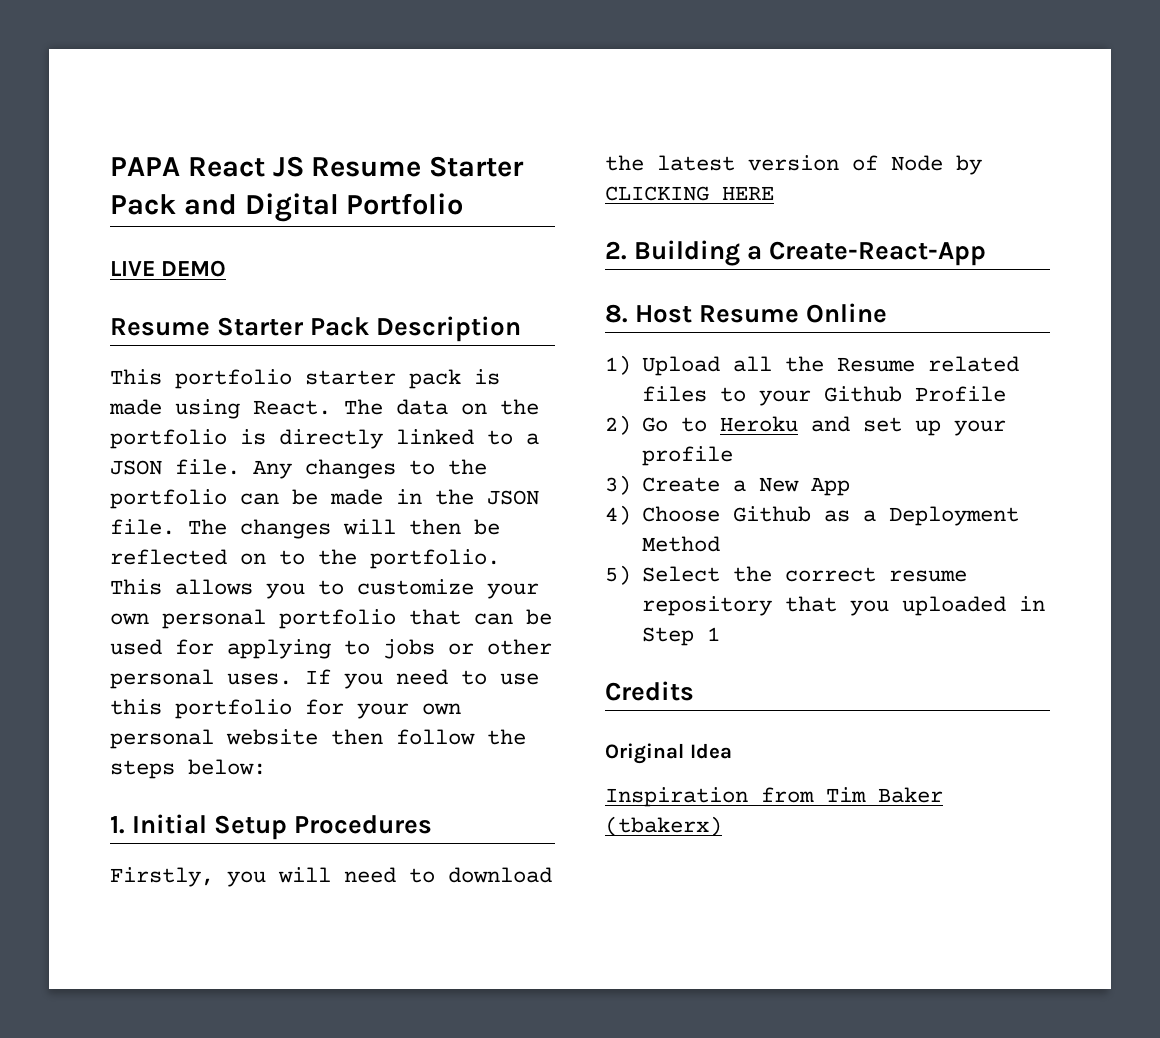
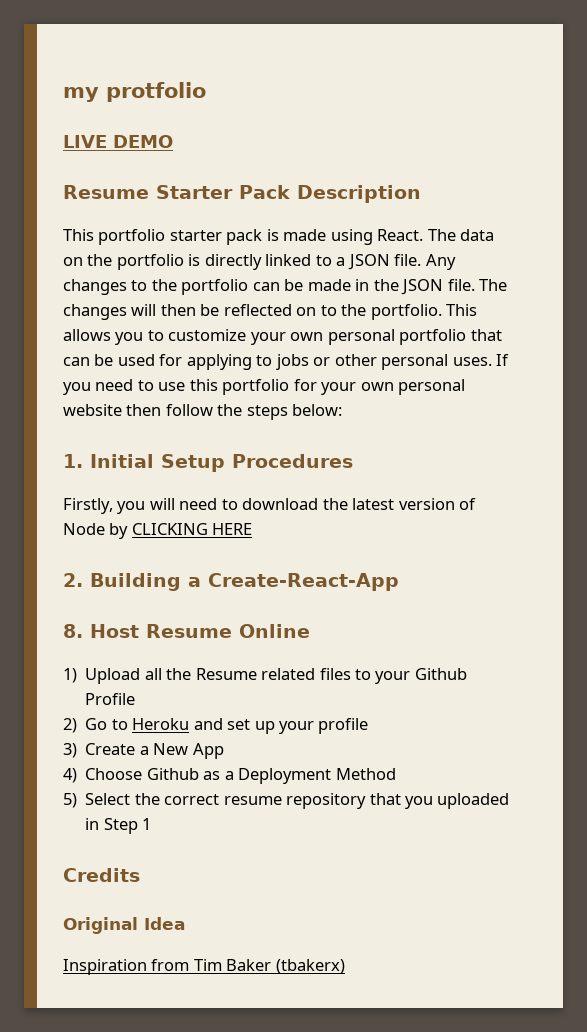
[110,156,525,177] [110,193,464,222] PAPA React JS Resume Starter Pack and Digital Portfolio -> [63,82,206,102] my protfolio

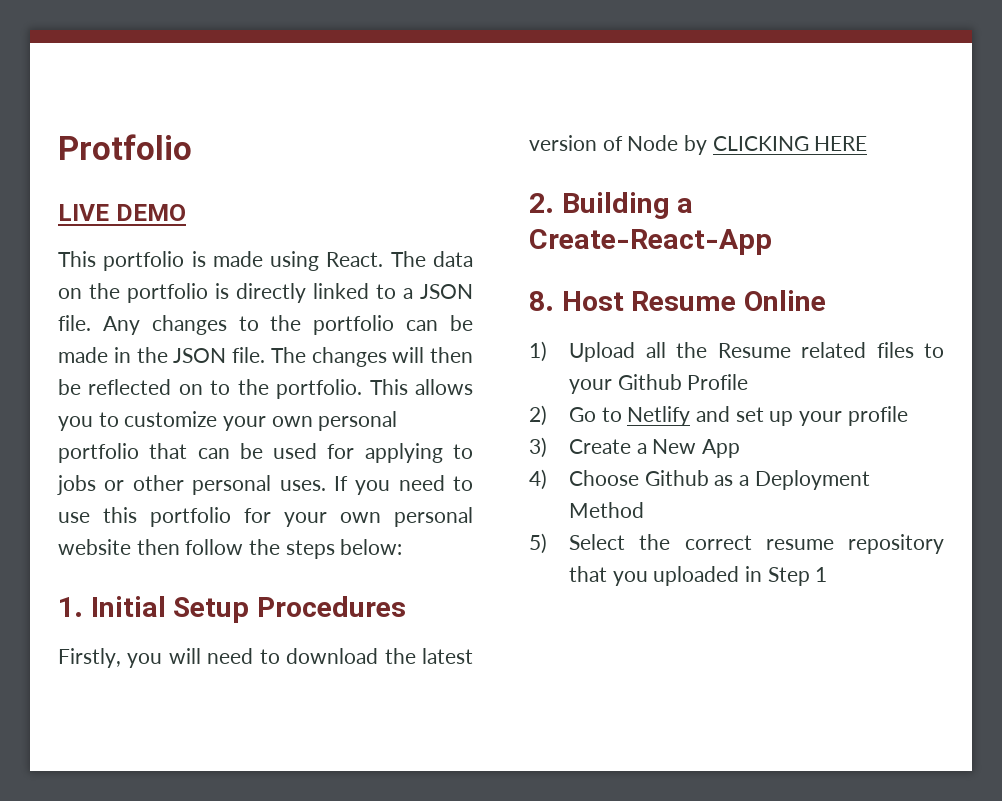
[63,82,206,102] my protfolio -> [58,134,192,160] Protfolio
[63,185,421,203] // Resume Starter Pack Description -> (186, 212) none
[169,229,263,245] starter pack -> (185, 261) none
[132,718,190,730] Heroku -> [627,406,691,426] Netlify
[63,868,140,882] [63,917,185,934] [63,959,345,975] // Credits // Original Idea // Inspiration from Tim Baker (tbakerx) -> (828, 574) none

